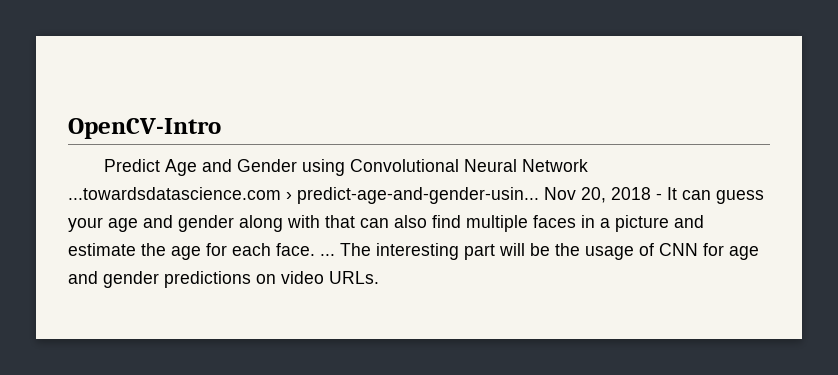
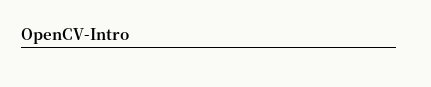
[104,159,589,176] [68,187,764,204] [68,215,704,232] [68,243,759,260] [68,271,379,288] // Predict Age and Gender using Convolutional Neural Network ...towardsdatascience.com › predict-age-and-gender-usin... Nov 20, 2018 - It can guess your age and gender along with that can also find multiple faces in a picture and estimate the age for each face. ... The interesting part will be the usage of CNN for age and gender predictions on video URLs. -> (129, 36) none

